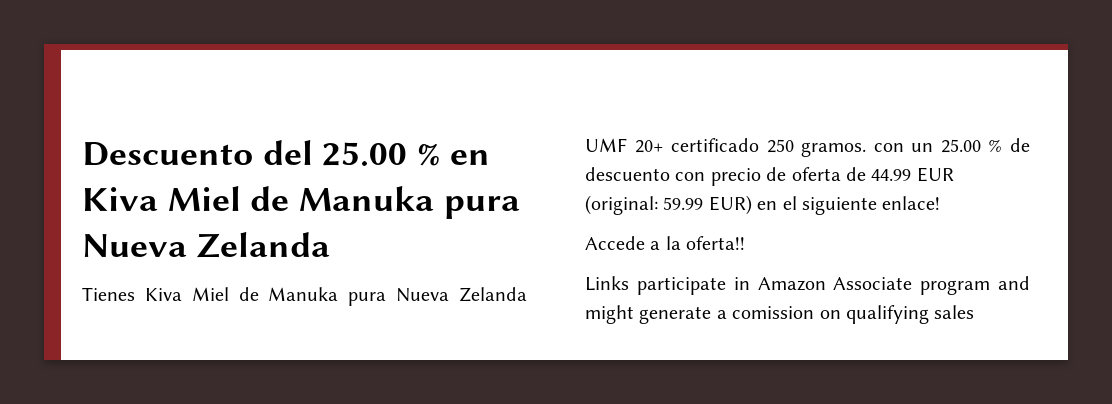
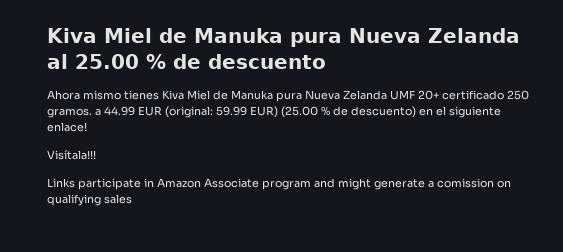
[82,140,490,166] [82,186,520,219] [82,232,330,258] [82,287,135,301] Descuento del 25.00 % en Kiva Miel de Manuka pura Nueva Zelanda // Tienes -> [47,28,520,47] [47,54,326,69] [47,90,159,100] Kiva Miel de Manuka pura Nueva Zelanda al 25.00 % de descuento // Ahora mismo tienes
[873,138,1030,153] [585,167,866,186] con un 25.00 % de descuento con precio de oferta de -> [95,109,101,116] a
(752, 205) none -> [281,106,416,118] (25.00 % de descuento)
[585,236,746,250] Accede a la oferta!! -> [47,150,96,160] Visítala!!!

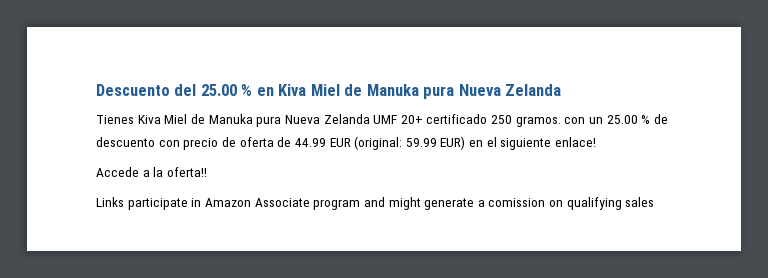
[47,28,520,47] [47,54,326,69] [47,90,159,100] Kiva Miel de Manuka pura Nueva Zelanda al 25.00 % de descuento // Ahora mismo tienes -> [96,84,562,99] [96,115,134,124] Descuento del 25.00 % en Kiva Miel de Manuka pura Nueva Zelanda // Tienes
[95,109,101,116] a -> [564,114,668,124] [96,137,292,150] con un 25.00 % de descuento con precio de oferta de
[281,106,416,118] (25.00 % de descuento) -> (466, 143) none
[47,150,96,160] Visítala!!! -> [96,167,207,177] Accede a la oferta!!

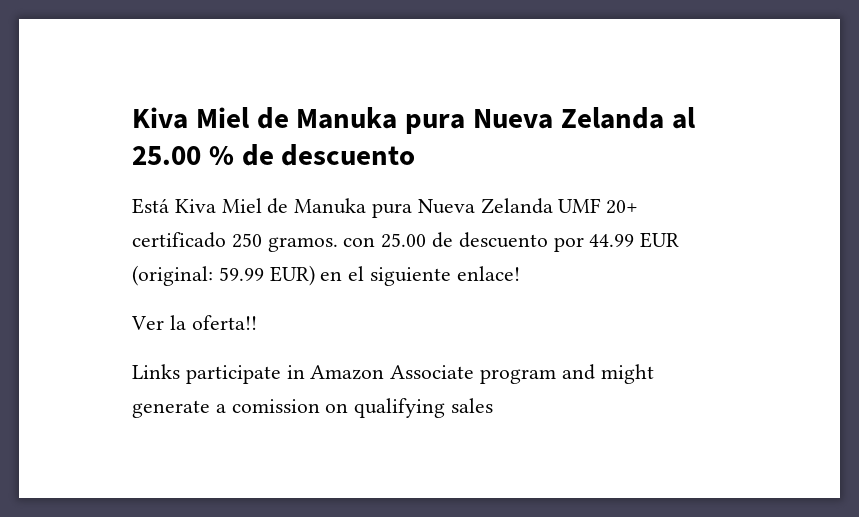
[96,84,562,99] [96,115,134,124] Descuento del 25.00 % en Kiva Miel de Manuka pura Nueva Zelanda // Tienes -> [132,107,695,134] [132,144,416,166] [132,198,169,214] Kiva Miel de Manuka pura Nueva Zelanda al 25.00 % de descuento // Está
[589,114,668,124] [96,137,292,150] un 25.00 % de descuento con precio de oferta de -> [381,232,584,252] 25.00 de descuento por
[96,167,150,177] Accede a -> [131,316,164,330] Ver

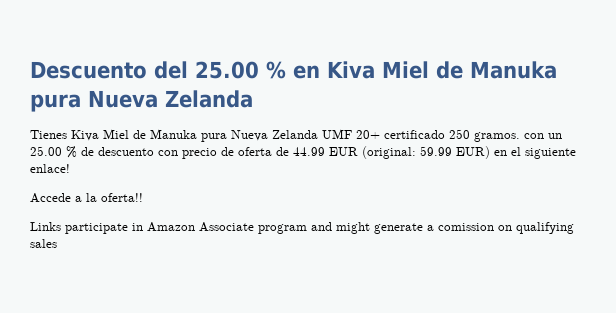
[132,107,695,134] [132,144,416,166] [132,198,169,214] Kiva Miel de Manuka pura Nueva Zelanda al 25.00 % de descuento // Está -> [30,61,557,79] [30,90,253,112] [30,130,67,139] Descuento del 25.00 % en Kiva Miel de Manuka pura Nueva Zelanda // Tienes
[381,232,584,252] 25.00 de descuento por -> [548,133,562,139] [30,146,289,159] un 25.00 % de descuento con precio de oferta de
[131,316,164,330] Ver -> [30,193,82,203] Accede a

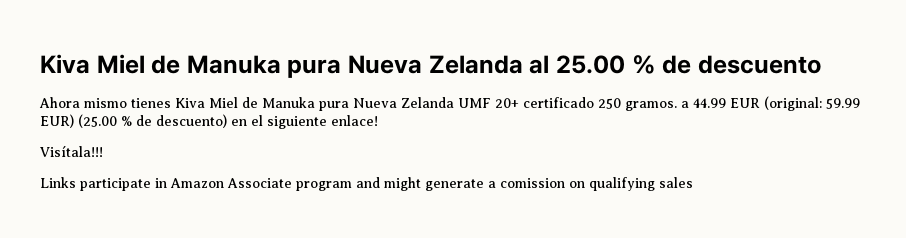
[30,61,557,79] [30,90,253,112] [30,130,67,139] Descuento del 25.00 % en Kiva Miel de Manuka pura Nueva Zelanda // Tienes -> [40,54,821,78] [39,97,171,108] Kiva Miel de Manuka pura Nueva Zelanda al 25.00 % de descuento // Ahora mismo tienes
[524,133,562,139] [30,146,289,159] con un 25.00 % de descuento con precio de oferta de -> [681,101,689,108] a
(490, 152) none -> [78,114,227,128] (25.00 % de descuento)
[30,193,143,203] Accede a la oferta!! -> [40,145,103,157] Visítala!!!

